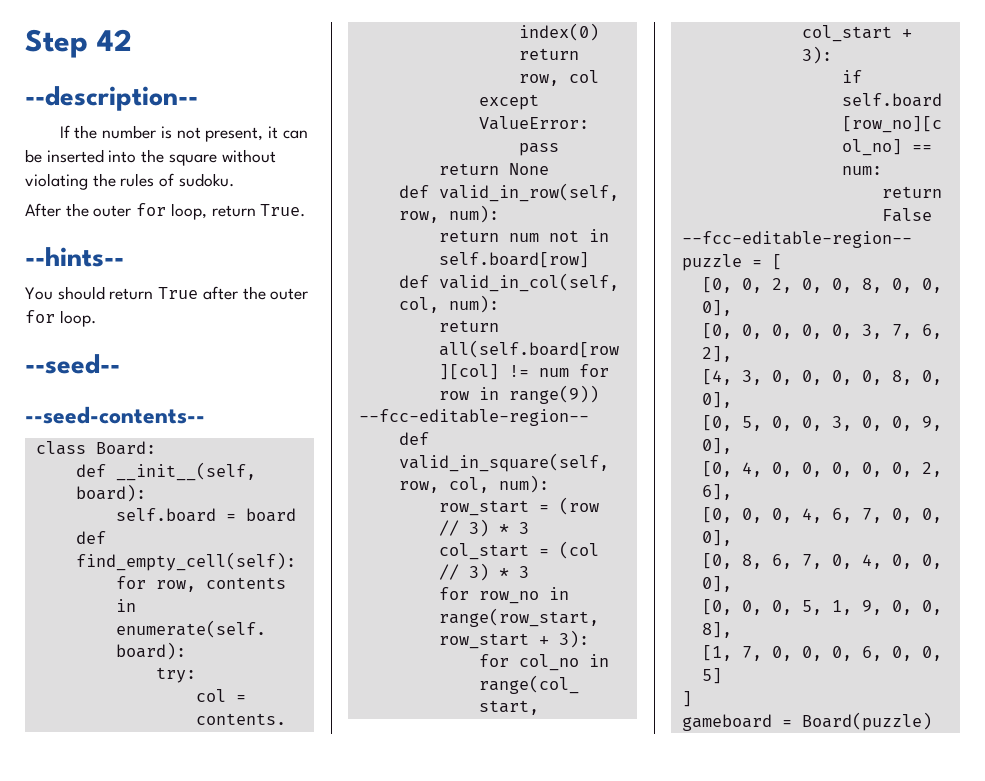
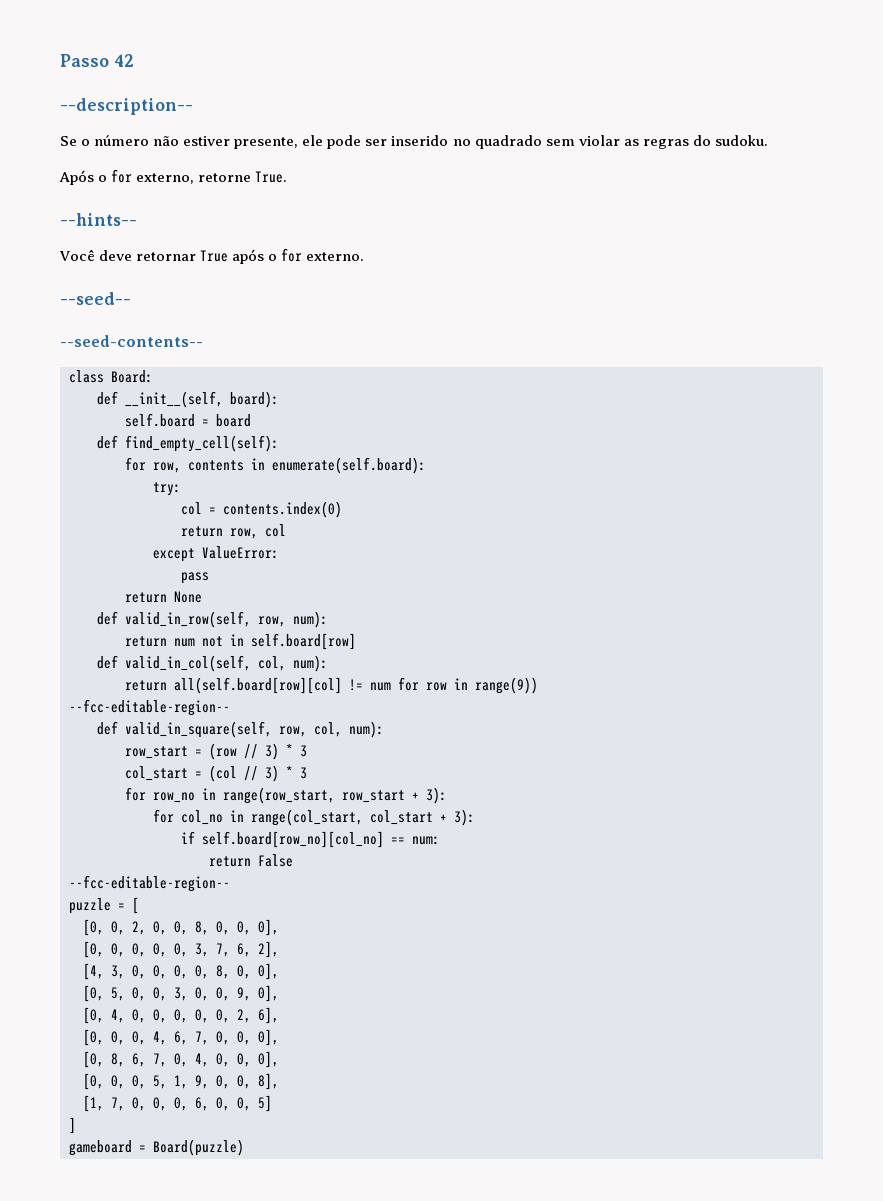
[25,29,88,58] Step -> [60,54,109,67] Passo
[59,125,308,142] [25,149,276,166] [25,173,234,190] [25,203,306,220] [25,247,124,267] [25,286,309,300] [25,310,96,327] If the number is not present, it can be inserted into the square without violating the rules of sudoku. // After the outer for loop, return True. // --hints-- // You should return True after the outer for loop. -> [60,135,768,149] [59,169,288,185] [60,213,137,226] [59,248,365,264] Se o número não estiver presente, ele pode ser inserido no quadrado sem violar as regras do sudoku. // Após o for externo, retorne True. // --hints-- // Você deve retornar True após o for externo.

